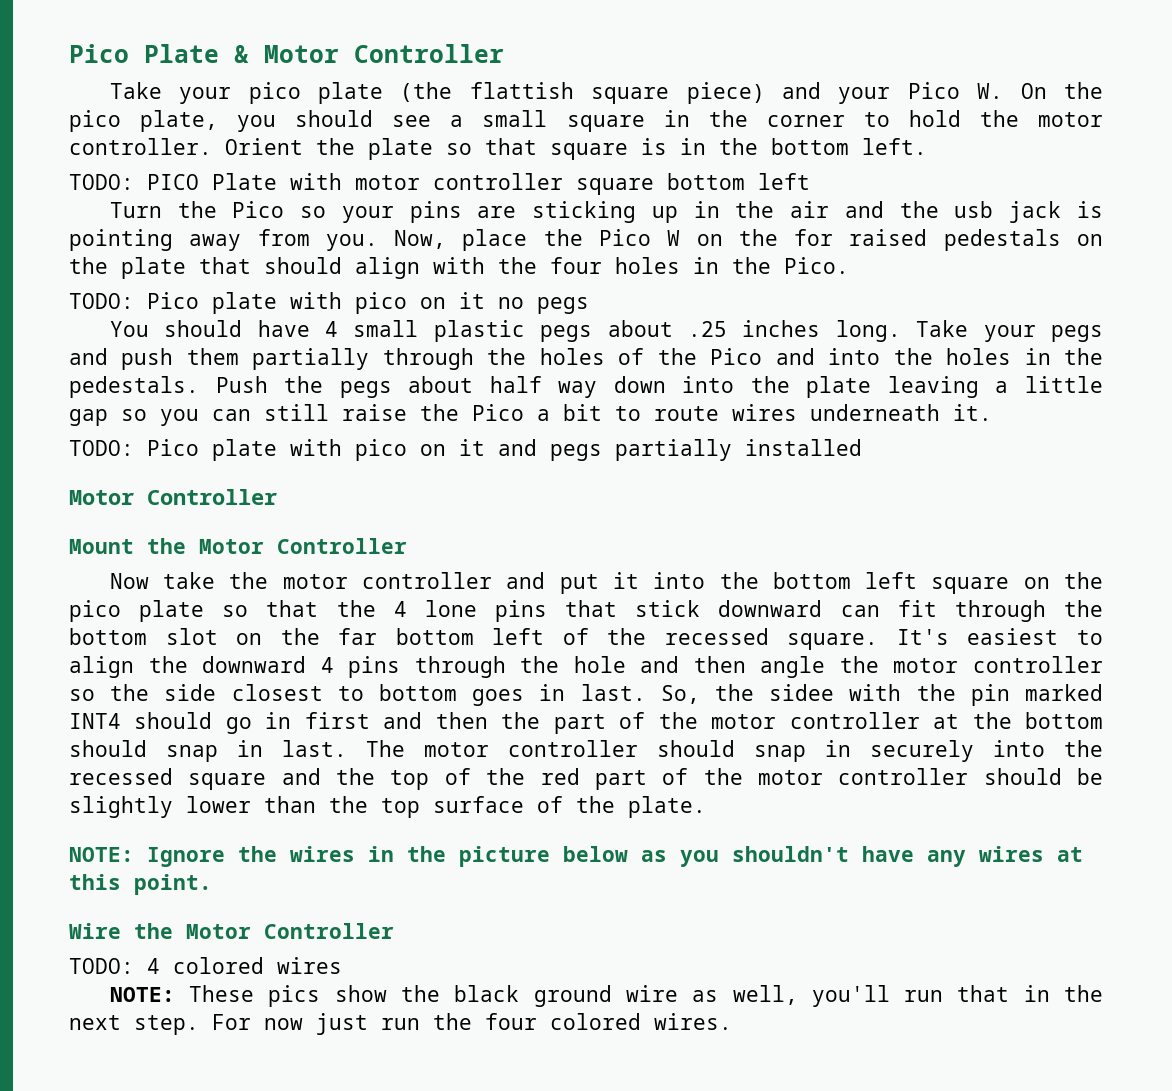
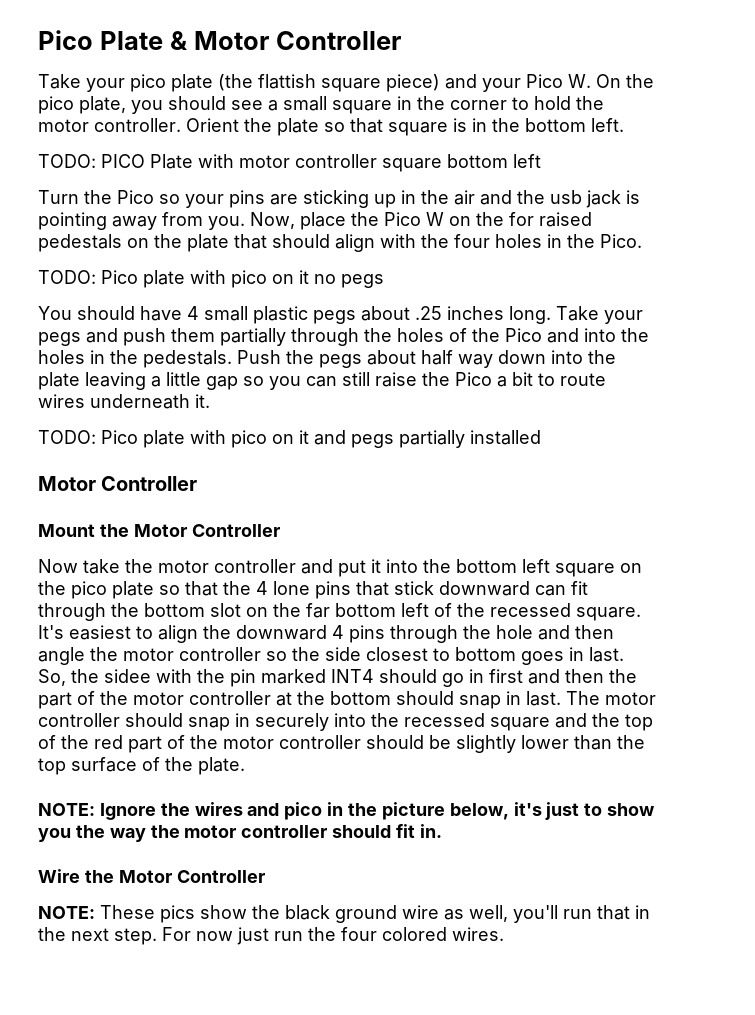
(355, 854) none -> [247,802,323,820] and pico
[563,846,1083,867] [69,874,212,895] below as you shouldn't have any wires at this point. -> [449,802,656,820] [38,824,442,842] below, it's just to show you the way the motor controller should fit in.
[69,957,342,974] // TODO: 4 colored wires -> (265, 876) none

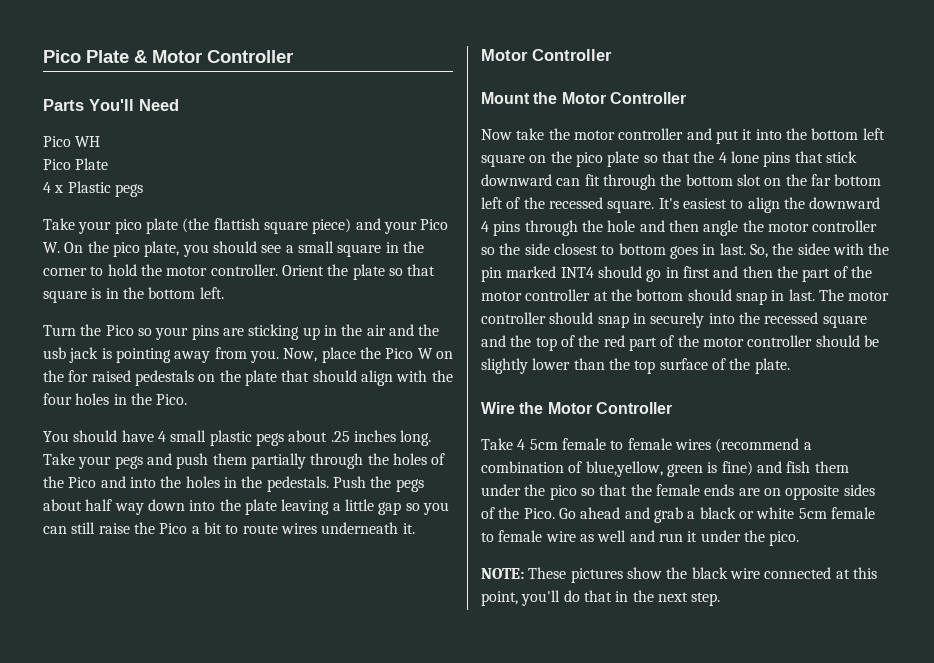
(401, 40) none -> [43,99,179,111] [43,136,101,147] [43,158,109,170] [43,181,143,197] // Parts You'll Need // Pico WH // Pico Plate // 4 x Plastic pegs
[38,154,541,172] // TODO: PICO Plate with motor controller square bottom left -> (224, 293) none
[38,270,384,288] // TODO: Pico plate with pico on it no pegs -> (188, 399) none
[38,430,541,448] // TODO: Pico plate with pico on it and pegs partially installed -> (415, 528) none
[38,802,656,820] [38,824,442,842] [38,869,265,883] NOTE: Ignore the wires and pico in the picture below, it's just to show you the way the motor controller should fit in. // Wire the Motor Controller -> [481,402,672,414] [481,438,812,453] [481,461,849,477] [481,484,875,500] [481,507,875,523] [481,530,800,546] Wire the Motor Controller // Take 4 5cm female to female wires (recommend a combination of blue,yellow, green is fine) and fish them under the pico so that the female ends are on opposite sides of the Pico. Go ahead and grab a black or white 5cm female to female wire as well and run it under the pico.
[160,905,195,923] pics -> [570,568,623,583] pictures
[335,905,592,923] ground wire as well, you'll run -> [729,567,877,579] [481,590,580,606] wire connected at this point, you'll do
[162,927,504,945] For now just run the four colored wires. -> (721, 599) none

